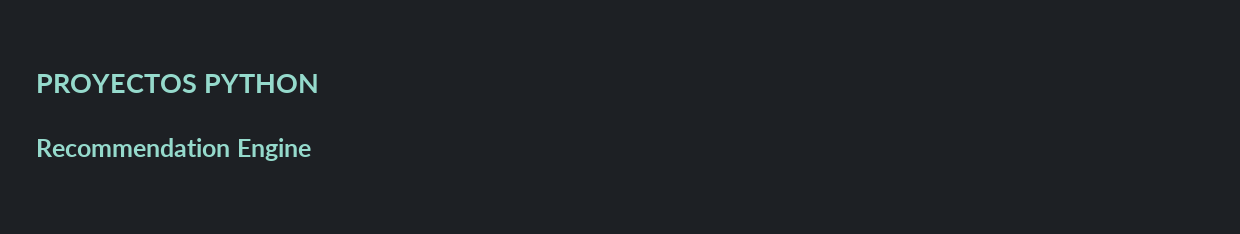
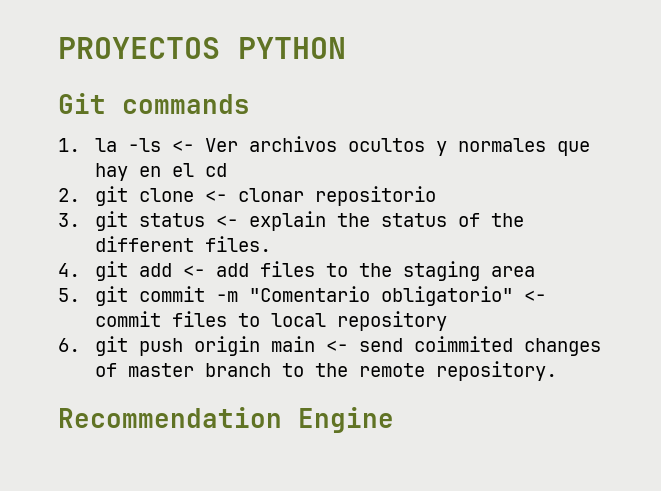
(320, 83) none -> [58,93,250,114] [58,136,590,156] [94,163,227,181] [58,186,436,206] [58,211,524,231] [94,236,271,252] [58,261,535,281] [58,286,546,306] [94,311,447,331] [58,336,601,356] [94,361,557,381] // Git commands // 1. la -ls <- Ver archivos ocultos y normales que hay en el cd // 2. git clone <- clonar repositorio // 3. git status <- explain the status of the different files. // 4. git add <- add files to the staging area // 5. git commit -m "Comentario obligatorio" <- commit files to local repository // 6. git push origin main <- send coimmited changes of master branch to the remote repository.

